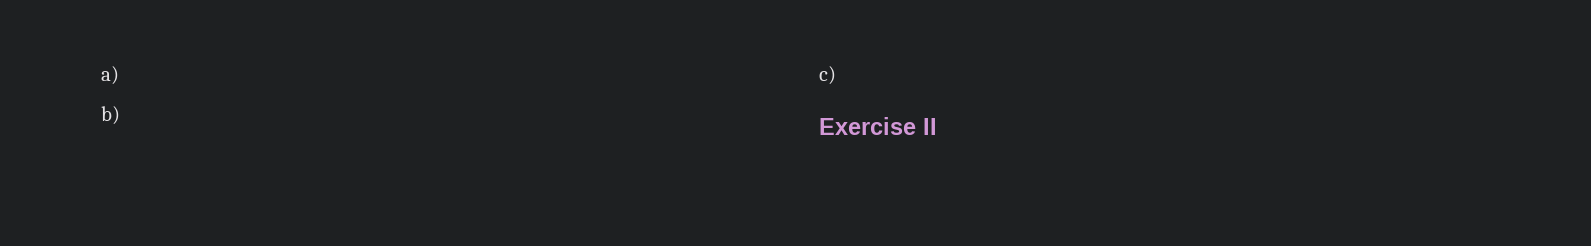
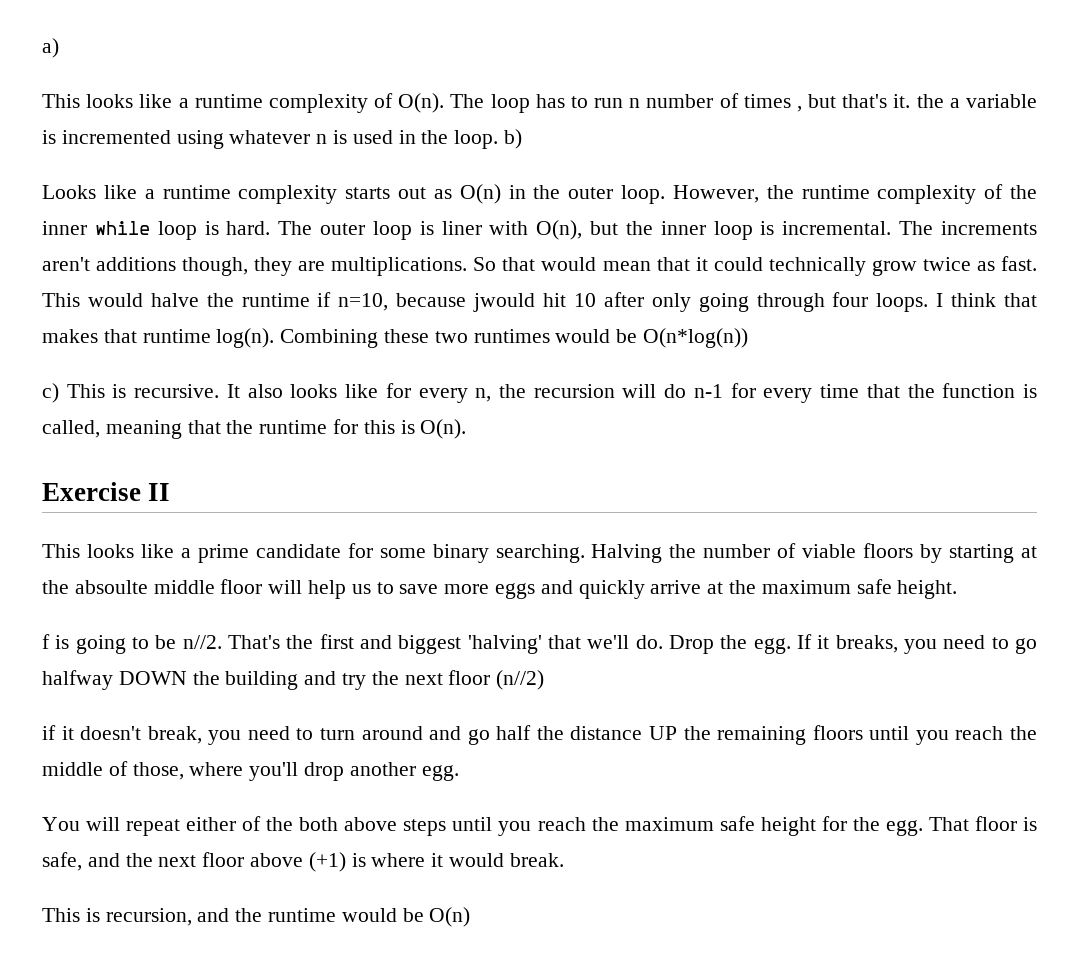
[101,106,120,125] [819,66,836,85] [819,117,937,135] b) // c) // Exercise II -> [42,93,1037,113] [42,129,523,149] [42,184,1038,204] [42,220,1038,240] [42,256,1037,276] [42,292,1037,312] [42,328,749,348] [42,383,1038,403] [42,419,467,439] [42,482,171,501] [42,543,1038,563] [42,579,958,599] [42,634,1038,654] [42,670,545,690] [42,725,1037,745] [42,761,459,781] [42,816,1037,836] [42,852,564,872] [42,907,471,927] This looks like a runtime complexity of O(n). The loop has to run n number of times , but that's it. the a variable is incremented using whatever n is used in the loop. b) // Looks like a runtime complexity starts out as O(n) in the outer loop. However, the runtime complexity of the inner while loop is hard. The outer loop is liner with O(n), but the inner loop is incremental. The increments aren't additions though, they are multiplications. So that would mean that it could technically grow twice as fast. This would halve the runtime if n=10, because jwould hit 10 after only going through four loops. I think that makes that runtime log(n). Combining these two runtimes would be O(n*log(n)) // c) This is recursive. It also looks like for every n, the recursion will do n-1 for every time that the function is called, meaning that the runtime for this is O(n). // Exercise II // This looks like a prime candidate for some binary searching. Halving the number of viable floors by starting at the absoulte middle floor will help us to save more eggs and quickly arrive at the maximum safe height. // f is going to be n//2. That's the first and biggest 'halving' that we'll do. Drop the egg. If it breaks, you need to go halfway DOWN the building and try the next floor (n//2) // if it doesn't break, you need to turn around and go half the distance UP the remaining floors until you reach the middle of those, where you'll drop another egg. // You will repeat either of the both above steps until you reach the maximum safe height for the egg. That floor is safe, and the next floor above (+1) is where it would break. // This is recursion, and the runtime would be O(n)

